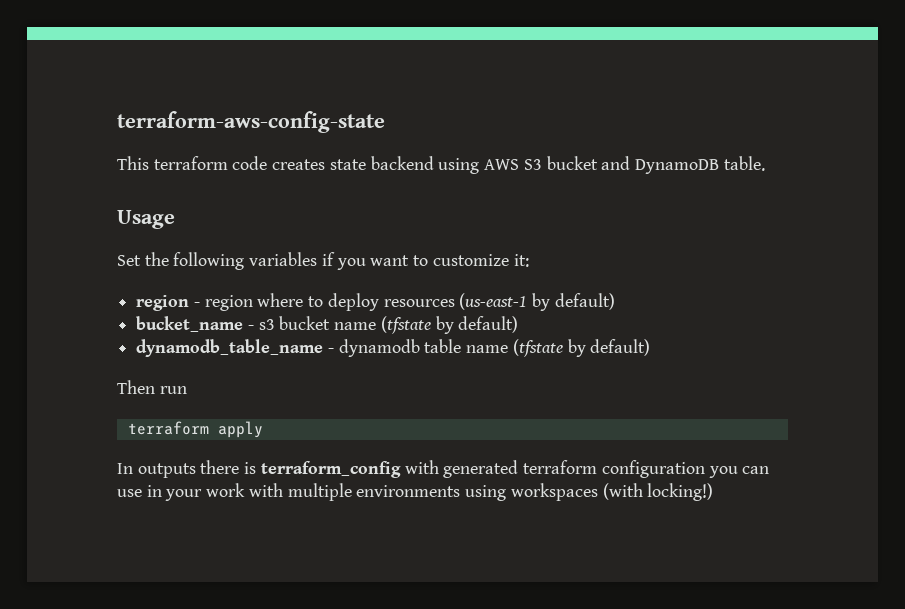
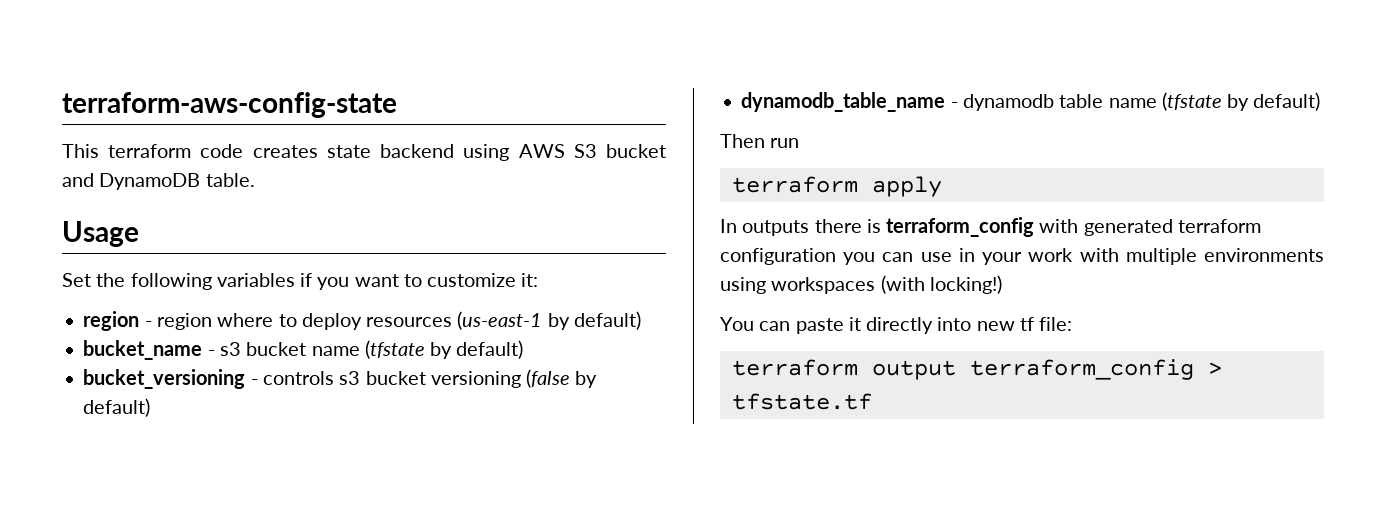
(519, 324) none -> [83,369,598,389] [83,398,151,417] // bucket_versioning - controls s3 bucket versioning (false by default)
(714, 492) none -> [720,317,1073,334] [731,359,1222,380] [731,393,872,410] // You can paste it directly into new tf file: // terraform output terraform_config > tfstate.tf

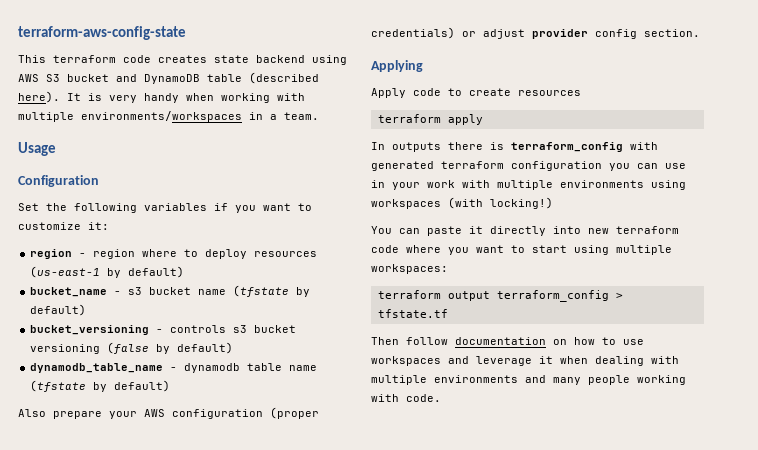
[205,173,255,187] table. -> [207,72,319,84] [18,91,305,103] [18,111,319,122] table (described here). It is very handy when working with multiple environments/workspaces in a team.
(139, 234) none -> [18,175,99,187] // Configuration
[720,134,800,148] Then run -> [18,407,319,419] [371,27,700,39] [371,60,423,72] [371,88,581,98] Also prepare your AWS configuration (proper credentials) or adjust provider config section. // Applying // Apply code to create resources
[1019,317,1073,331] tf file: -> [616,226,679,234] [371,245,672,255] [371,264,448,274] terraform code where you want to start using multiple workspaces:
(872, 401) none -> [371,337,644,345] [371,356,679,366] [371,375,686,385] [371,394,441,402] // Then follow documentation on how to use workspaces and leverage it when dealing with multiple environments and many people working with code.

